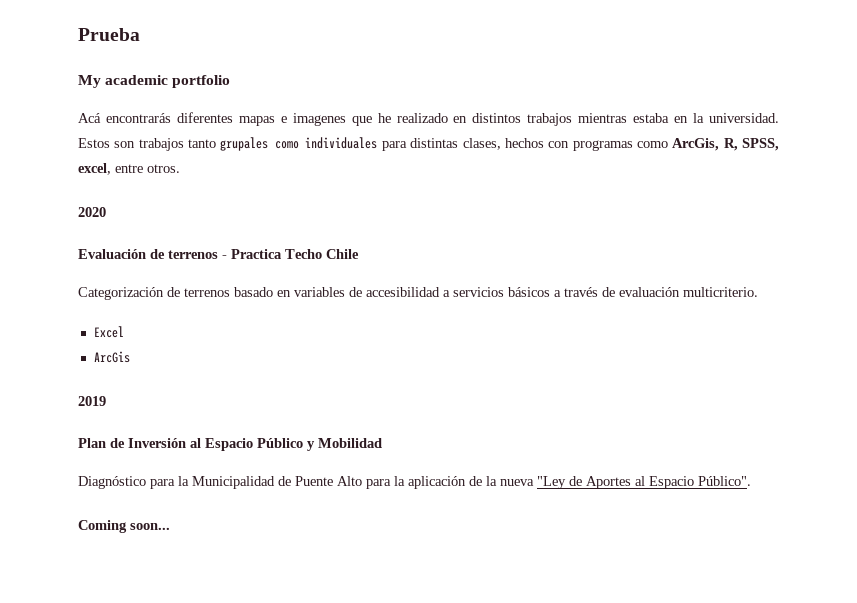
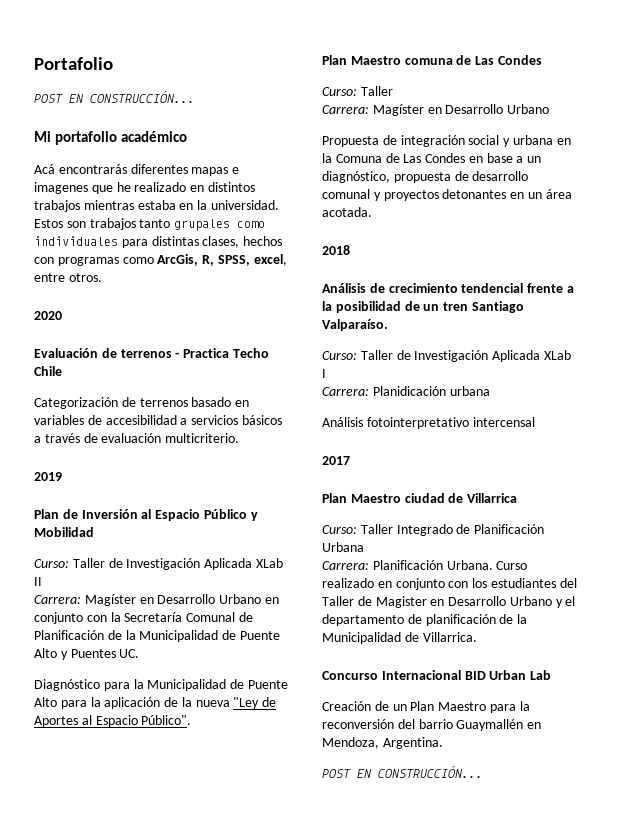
[78,28,140,41] [78,75,231,88] Prueba // My academic portfolio -> [34,57,113,70] [34,91,195,103] [34,131,188,145] Portafolio // POST EN CONSTRUCCIÓN... // Mi portafolio académico
[93,326,124,338] [93,351,130,363] // Excel // ArcGis -> (240, 438) none
(382, 443) none -> [34,558,283,570] [34,577,42,586] [34,594,279,606] [34,612,253,624] [34,630,280,642] [34,648,140,660] // Curso: Taller de Investigación Aplicada XLab II // Carrera: Magíster en Desarrollo Urbano en conjunto con la Secretaría Comunal de Planificación de la Municipalidad de Puente Alto y Puentes UC.
[78,520,170,533] Coming soon... -> [322,55,542,65] [322,86,393,96] [322,104,550,116] [322,135,571,147] [322,153,542,163] [322,171,529,183] [322,189,572,201] [322,207,372,217] [322,245,350,255] [322,283,574,293] [322,301,524,313] [322,319,388,331] [322,350,571,362] [322,369,326,378] [322,386,490,396] [322,417,535,429] [322,456,350,465] [322,493,518,503] [322,524,545,536] [322,542,364,552] [322,560,528,570] [322,578,577,590] [322,596,576,608] [322,614,528,626] [322,632,477,644] [322,670,552,680] [322,701,530,713] [322,719,542,731] [322,737,443,749] [322,766,483,778] Plan Maestro comuna de Las Condes // Curso: Taller // Carrera: Magíster en Desarrollo Urbano // Propuesta de integración social y urbana en la Comuna de Las Condes en base a un diagnóstico, propuesta de desarrollo comunal y proyectos detonantes en un área acotada. // 2018 // Análisis de crecimiento tendencial frente a la posibilidad de un tren Santiago Valparaíso. // Curso: Taller de Investigación Aplicada XLab I // Carrera: Planidicación urbana // Análisis fotointerpretativo intercensal // 2017 // Plan Maestro ciudad de Villarrica // Curso: Taller Integrado de Planificación Urbana // Carrera: Planificación Urbana. Curso realizado en conjunto con los estudiantes del Taller de Magister en Desarrollo Urbano y el departamento de planificación de la Municipalidad de Villarrica. // Concurso Internacional BID Urban Lab // Creación de un Plan Maestro para la reconversión del barrio Guaymallén en Mendoza, Argentina. // POST EN CONSTRUCCIÓN...

